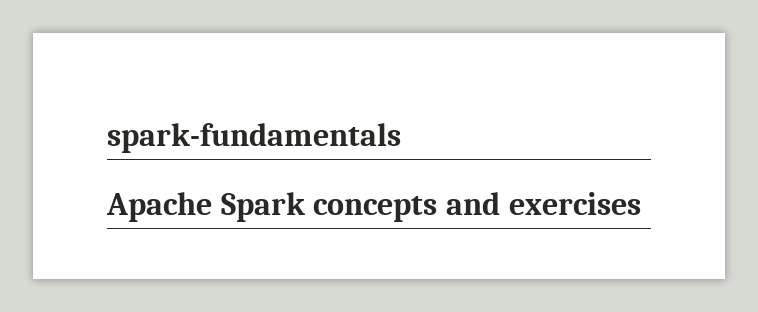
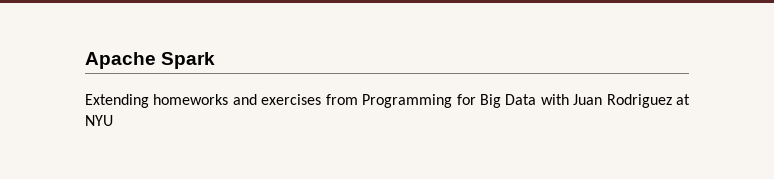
[107,123,401,153] spark-fundamentals // -> (85, 60) none
[313,192,641,222] concepts and exercises -> [85,94,691,108] [85,115,113,126] // Extending homeworks and exercises from Programming for Big Data with Juan Rodriguez at NYU

